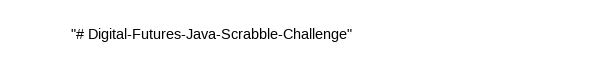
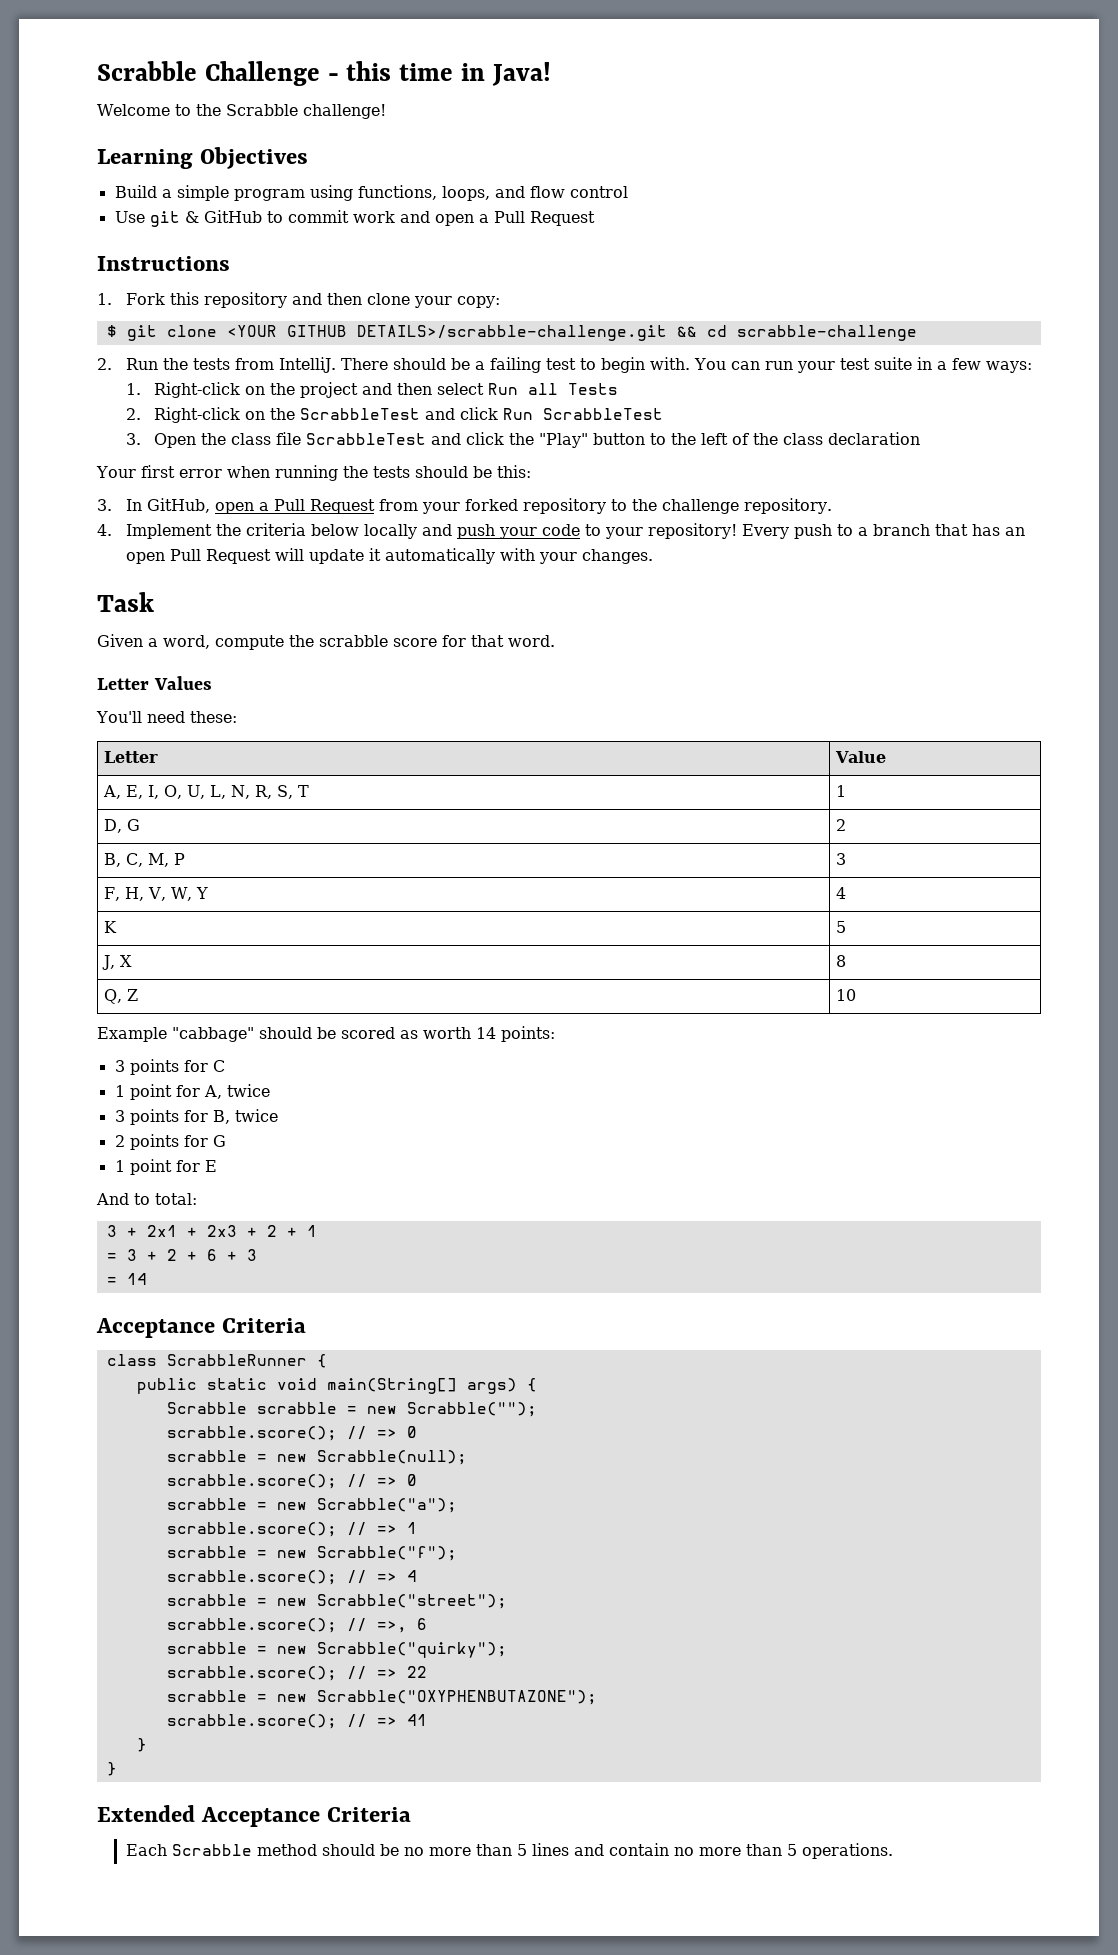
[71,28,352,42] "# Digital-Futures-Java-Scrabble-Challenge" -> [97,61,551,86] [97,104,386,119] [97,147,308,169] [114,185,628,201] [114,210,595,227] [97,256,230,271] [97,292,500,308] [106,325,917,341] [97,357,1032,373] [125,382,619,398] [125,407,664,423] [125,432,921,448] [96,465,531,481] [97,498,832,514] [97,523,1025,539] [125,548,653,564] [97,592,154,612] [97,634,555,650] [97,676,212,690] [96,711,237,723] [103,751,158,763] [834,751,886,763] [102,785,309,799] [835,785,846,797] [103,819,140,833] [835,819,846,831] [103,853,185,867] [835,853,846,865] [103,887,208,901] [835,887,846,899] [103,921,117,933] [835,921,846,933] [101,955,132,970] [835,955,846,967] [103,989,138,1004] [835,989,856,1001] [97,1026,555,1042] [114,1059,225,1075] [114,1084,270,1100] [114,1109,278,1125] [114,1134,226,1150] [114,1159,217,1175] [96,1193,197,1205] [106,1225,317,1237] [106,1249,257,1261] [106,1273,147,1285] [96,1318,306,1338] [106,1354,327,1368] [136,1378,537,1394] [166,1402,537,1417] [166,1426,417,1441] [166,1450,467,1465] [166,1474,417,1489] [166,1498,457,1513] [166,1522,417,1537] [166,1546,457,1561] [166,1570,417,1585] [166,1594,507,1609] [166,1618,427,1633] [166,1642,507,1658] [166,1666,427,1681] [166,1690,597,1705] [166,1714,427,1729] [136,1738,147,1752] [106,1762,117,1776] [97,1805,411,1827] [125,1843,893,1859] Scrabble Challenge - this time in Java! // Welcome to the Scrabble challenge! // Learning Objectives // Build a simple program using functions, loops, and flow control // Use git & GitHub to commit work and open a Pull Request // Instructions // 1. Fork this repository and then clone your copy: // $ git clone <YOUR GITHUB DETAILS>/scrabble-challenge.git && cd scrabble-challenge // 2. Run the tests from IntelliJ. There should be a failing test to begin with. You can run your test suite in a few ways: // 1. Right-click on the project and then select Run all Tests // 2. Right-click on the ScrabbleTest and click Run ScrabbleTest // 3. Open the class file ScrabbleTest and click the "Play" button to the left of the class declaration // Your first error when running the tests should be this: // 3. In GitHub, open a Pull Request from your forked repository to the challenge repository. // 4. Implement the criteria below locally and push your code to your repository! Every push to a branch that has an open Pull Request will update it automatically with your changes. // Task // Given a word, compute the scrabble score for that word. // Letter Values // You'll need these: // Letter | Value // A, E, I, O, U, L, N, R, S, T | 1 // D, G | 2 // B, C, M, P | 3 // F, H, V, W, Y | 4 // K | 5 // J, X | 8 // Q, Z | 10 // Example "cabbage" should be scored as worth 14 points: // 3 points for C // 1 point for A, twice // 3 points for B, twice // 2 points for G // 1 point for E // And to total: // 3 + 2x1 + 2x3 + 2 + 1 // = 3 + 2 + 6 + 3 // = 14 // Acceptance Criteria // class ScrabbleRunner { // public static void main(String[] args) { // Scrabble scrabble = new Scrabble(""); // scrabble.score(); // => 0 // scrabble = new Scrabble(null); // scrabble.score(); // => 0 // scrabble = new Scrabble("a"); // scrabble.score(); // => 1 // scrabble = new Scrabble("f"); // scrabble.score(); // => 4 // scrabble = new Scrabble("street"); // scrabble.score(); // =>, 6 // scrabble = new Scrabble("quirky"); // scrabble.score(); // => 22 // scrabble = new Scrabble("OXYPHENBUTAZONE"); // scrabble.score(); // => 41 // } // } // Extended Acceptance Criteria // Each Scrabble method should be no more than 5 lines and contain no more than 5 operations.

